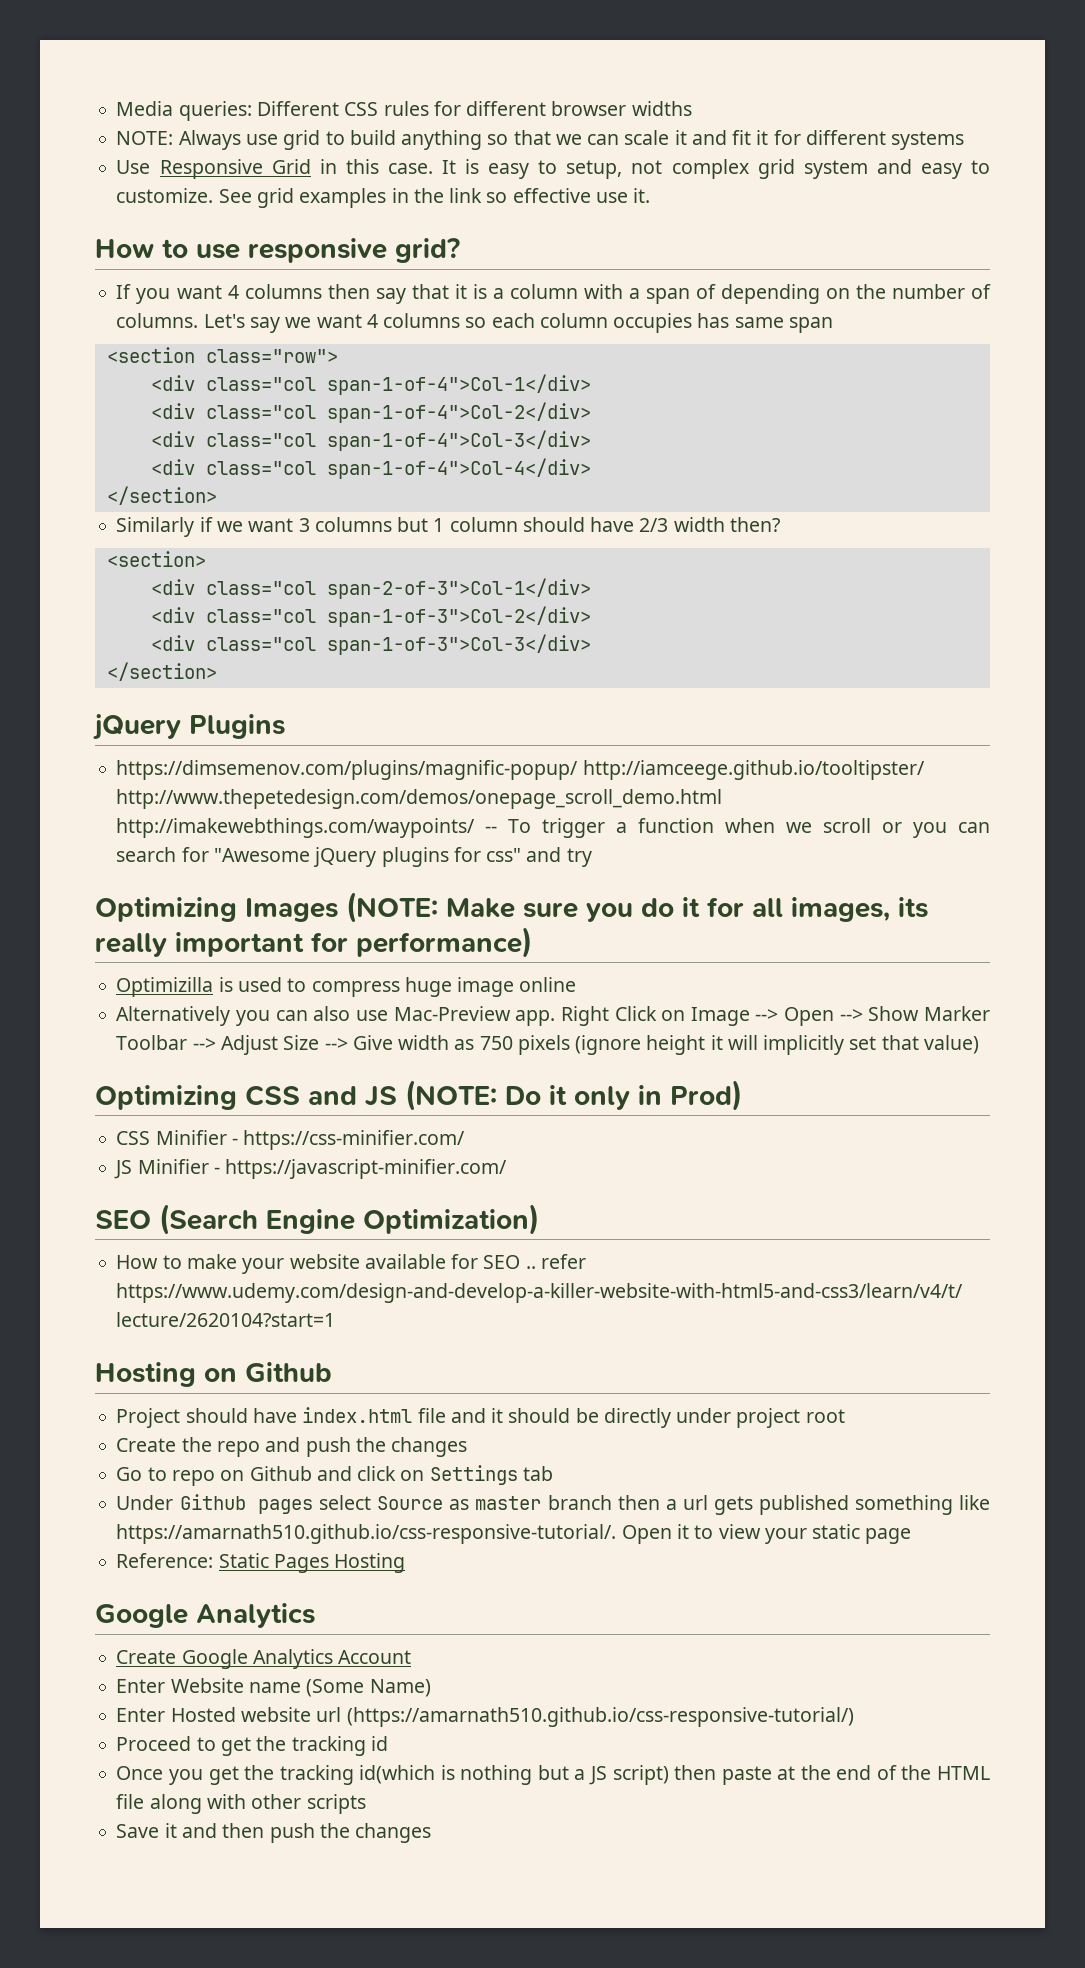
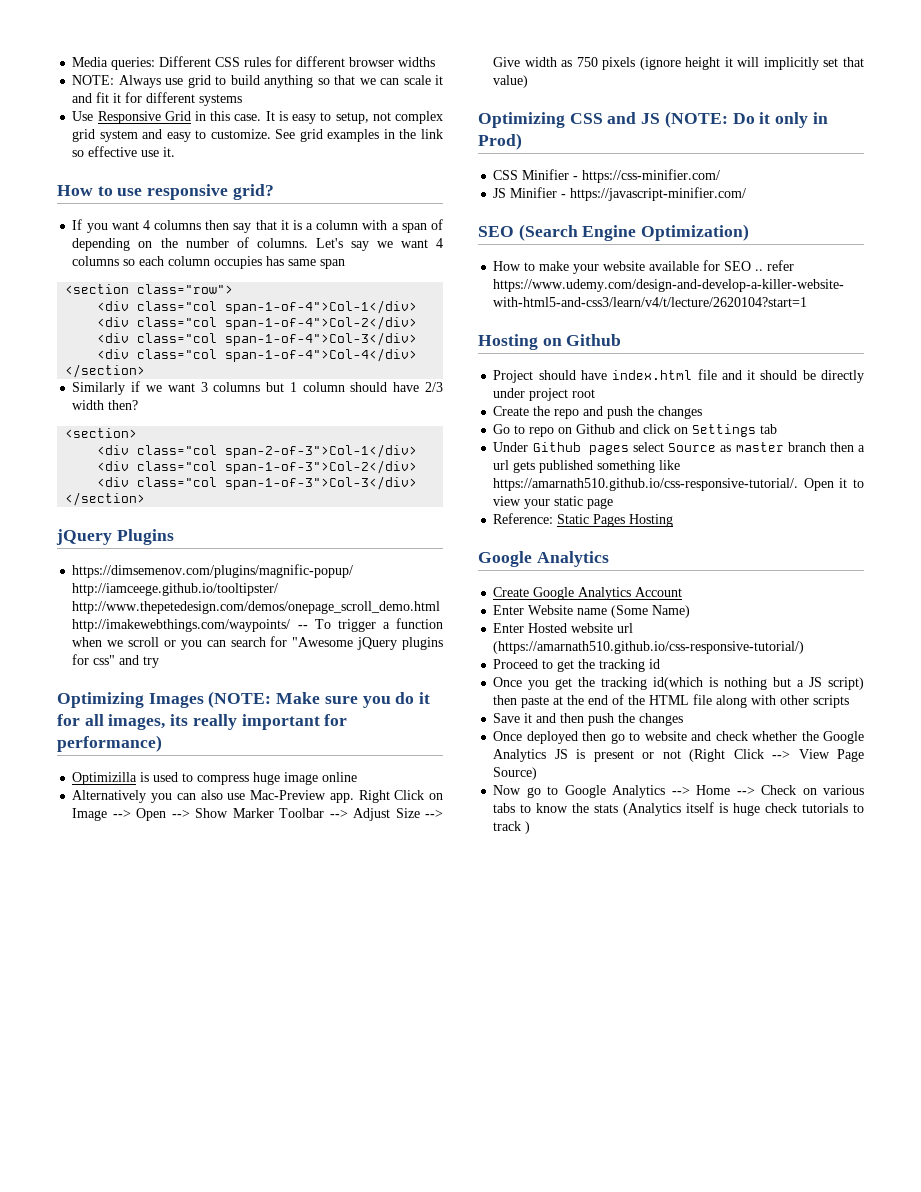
(432, 1833) none -> [493,731,864,744] [493,749,864,762] [493,767,538,780] [493,785,864,798] [493,802,864,816] [493,821,531,834] // Once deployed then go to website and check whether the Google Analytics JS is present or not (Right Click --> View Page Source) // Now go to Google Analytics --> Home --> Check on various tabs to know the stats (Analytics itself is huge check tutorials to track )

